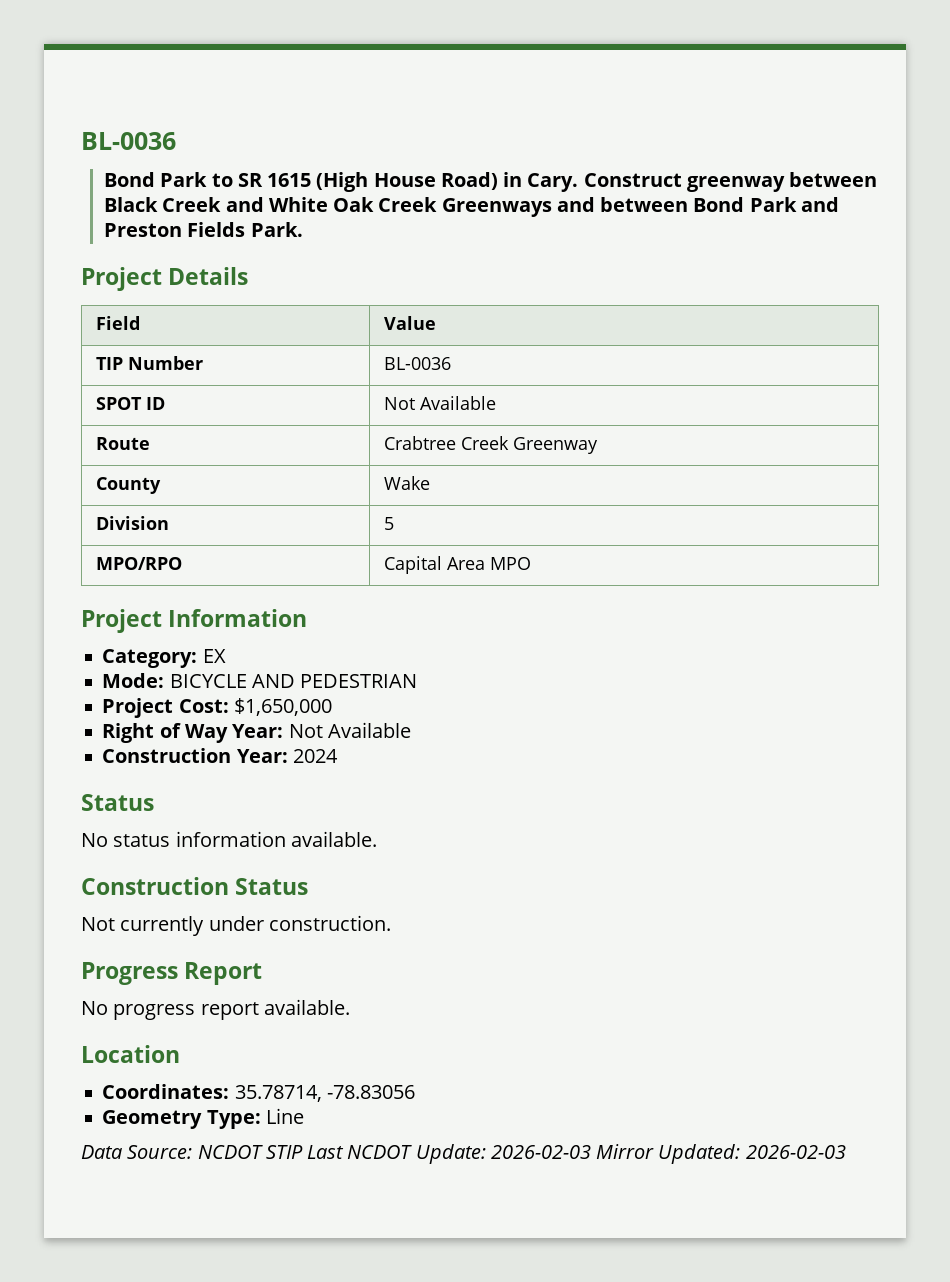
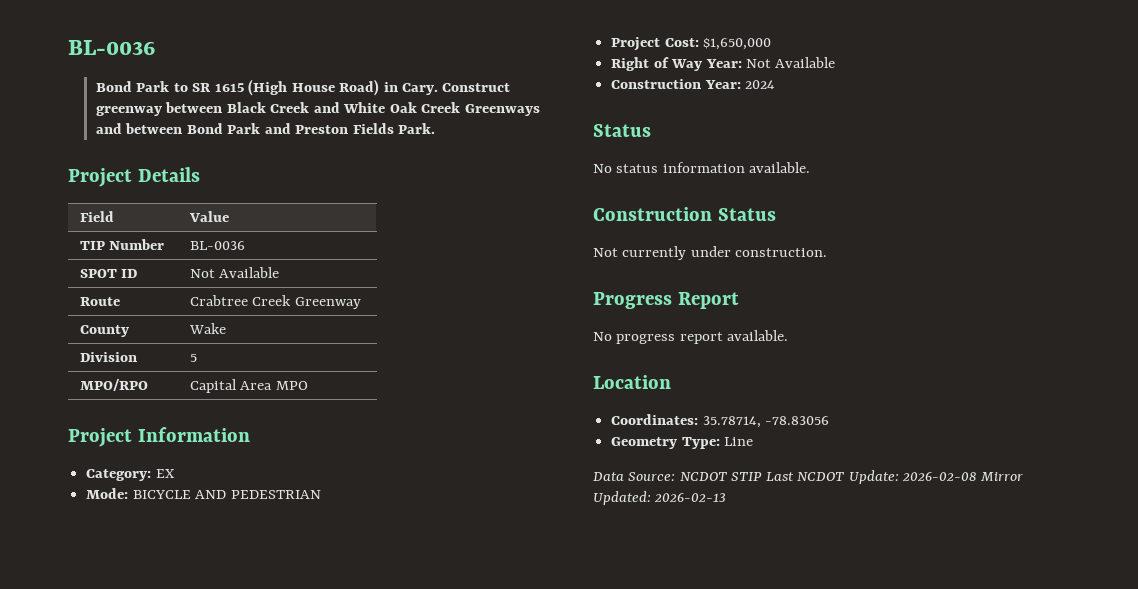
[490,1145,591,1159] 2026-02-03 -> [902,472,977,482] 2026-02-08
[745,1145,846,1159] 2026-02-03 -> [654,493,727,503] 2026-02-13

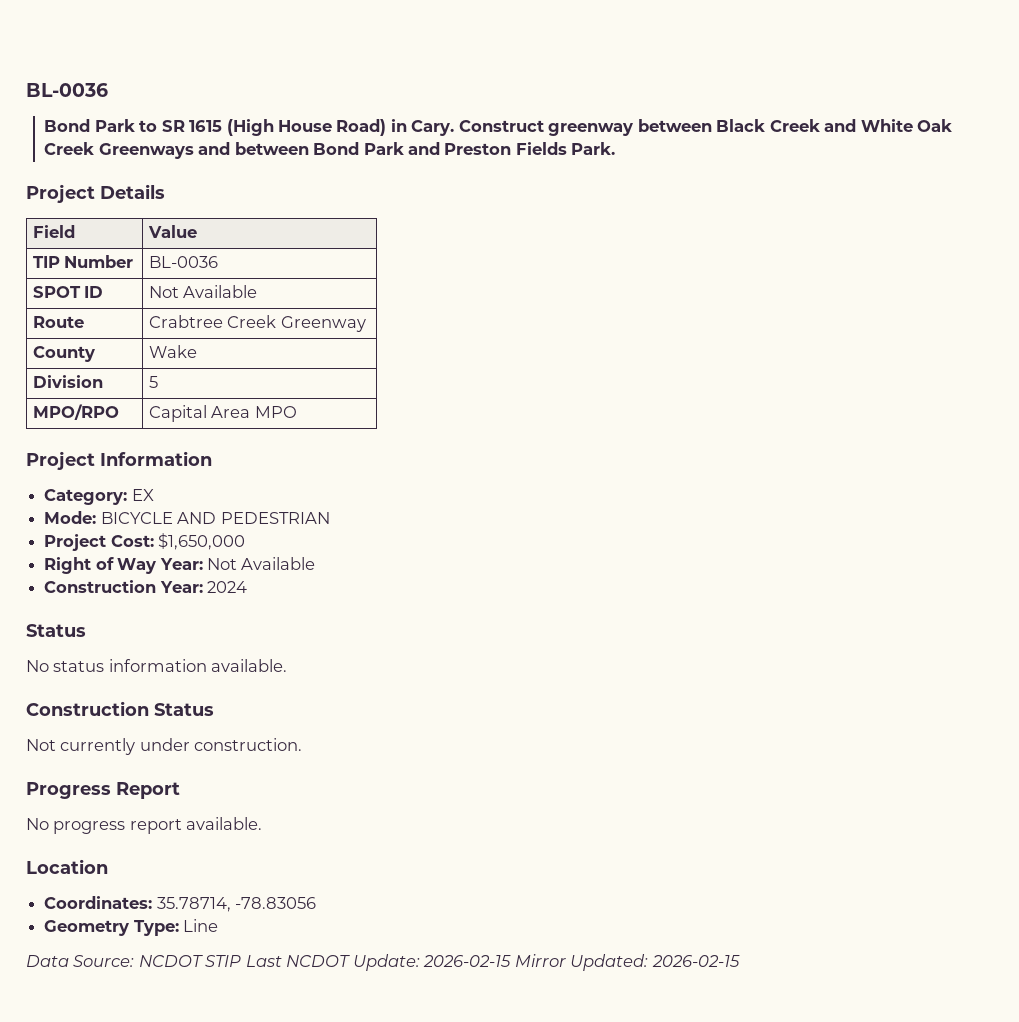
[902,472,977,482] 2026-02-08 -> [423,955,512,967] 2026-02-15
[654,493,727,503] 2026-02-13 -> [651,955,740,967] 2026-02-15

